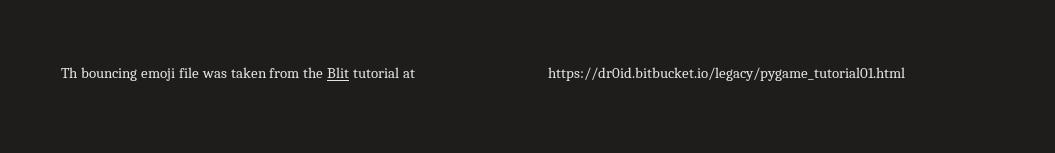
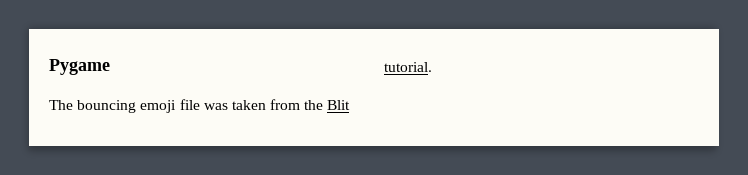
[61,67,78,78] Th -> [49,59,110,75] [49,100,73,110] Pygame // The
[353,67,905,81] tutorial at https://dr0id.bitbucket.io/legacy/pygame_tutorial01.html -> [384,62,432,72] tutorial.

